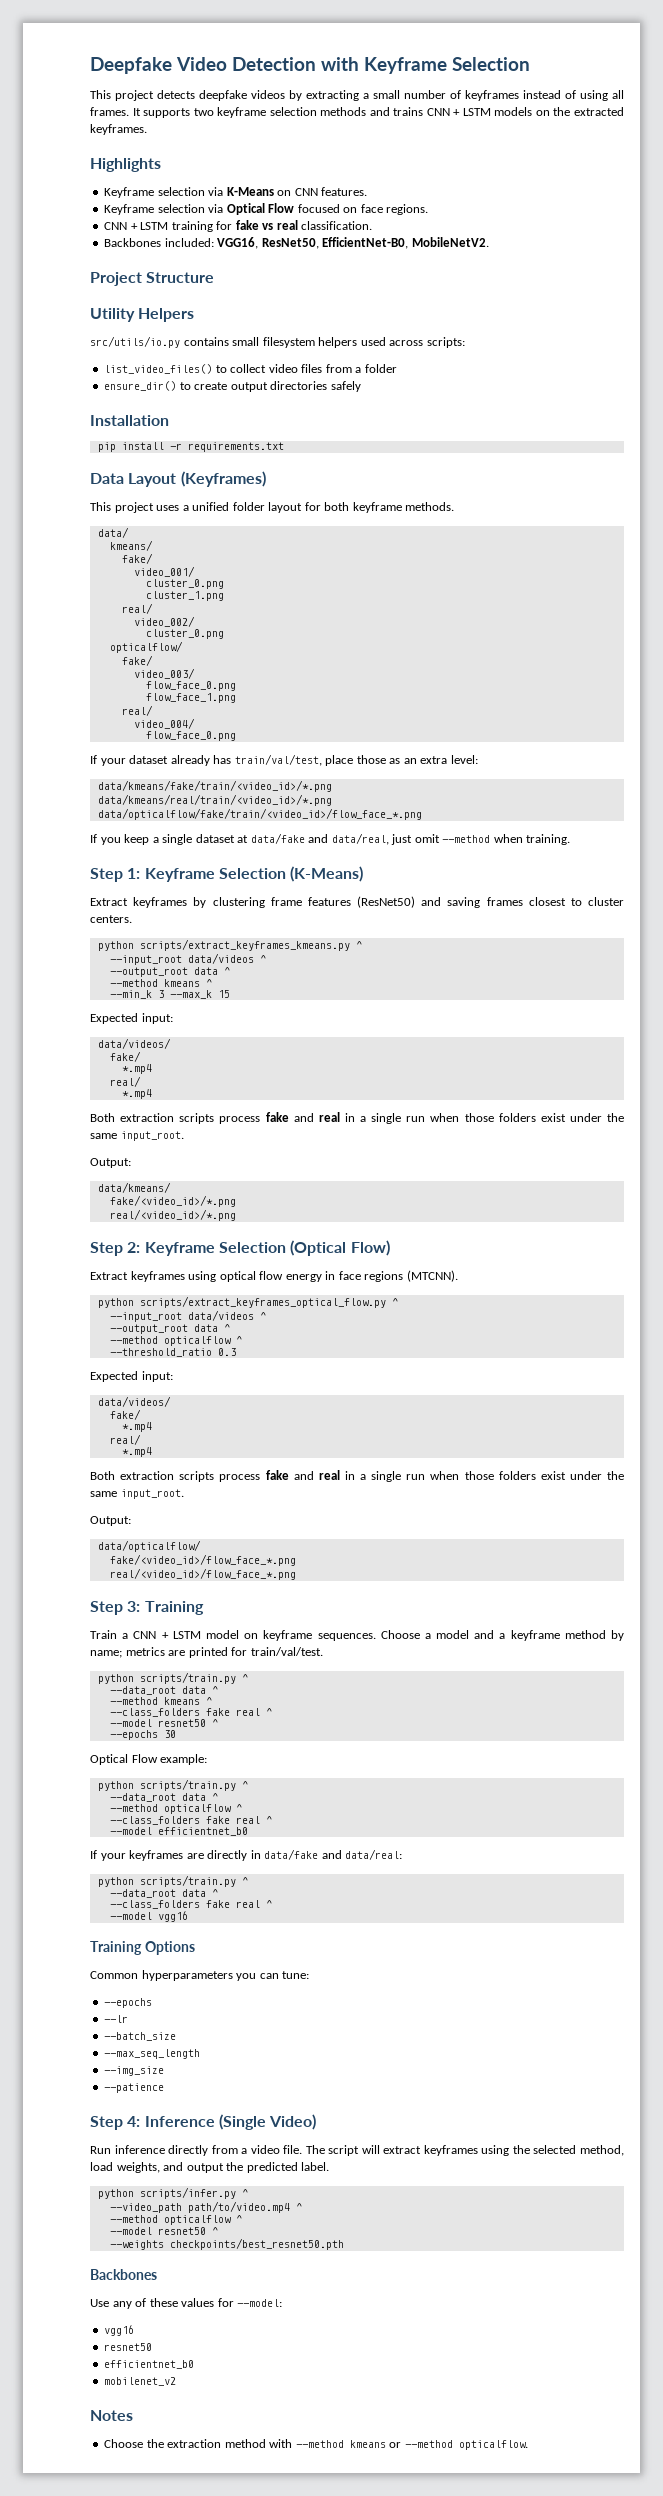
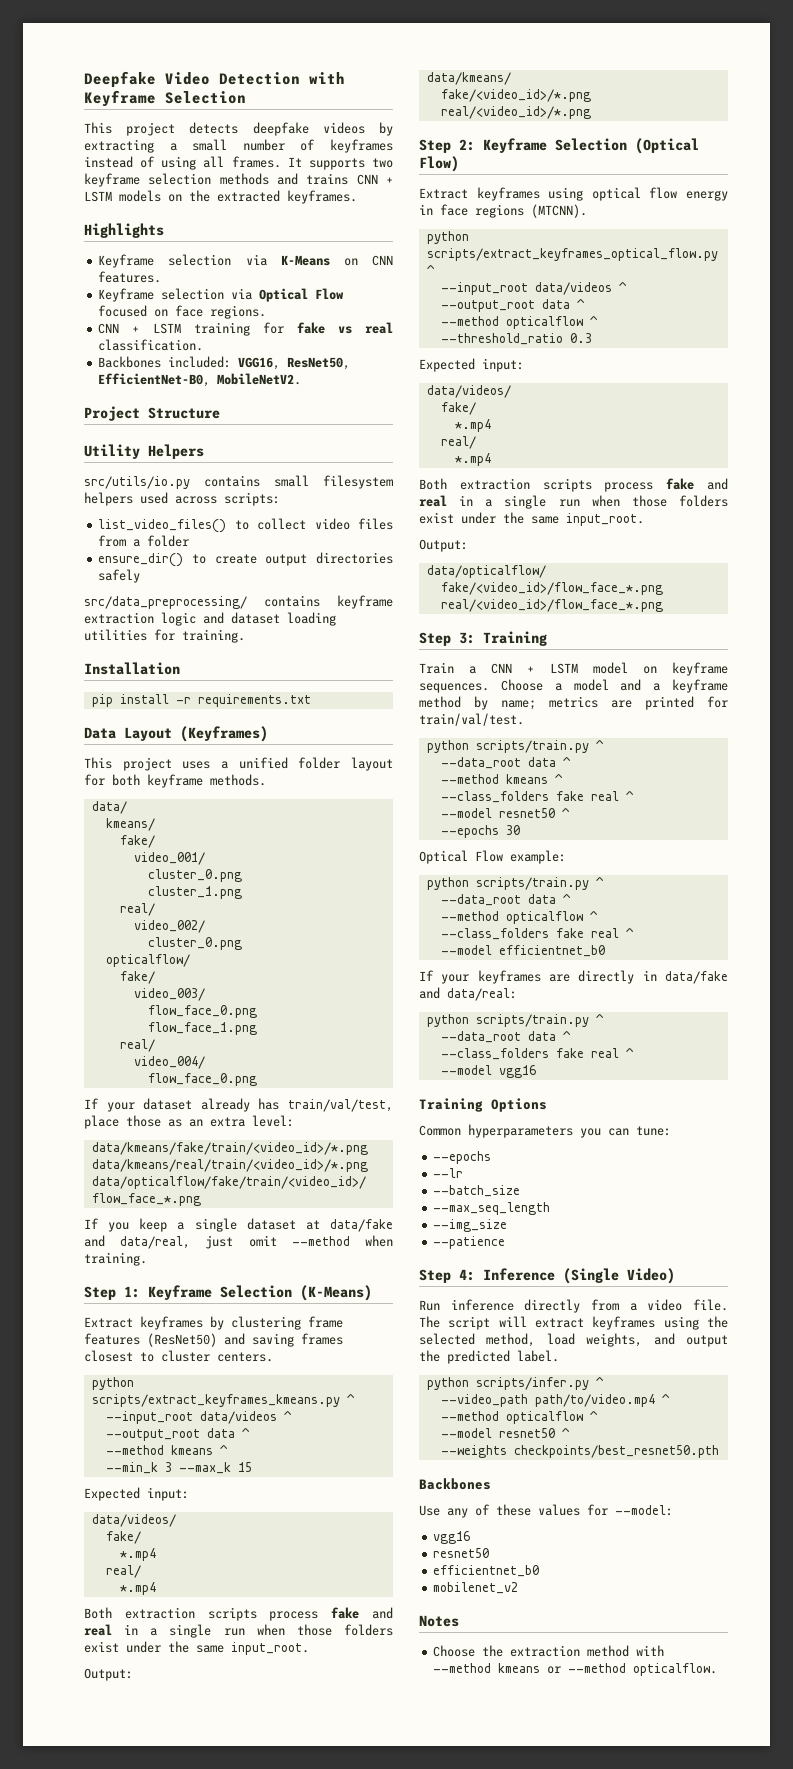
(361, 386) none -> [84,595,393,609] [84,612,336,626] [84,629,245,643] // src/data_preprocessing/ contains keyframe extraction logic and dataset loading utilities for training.

